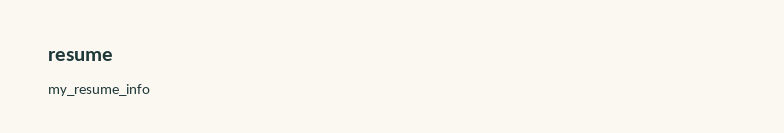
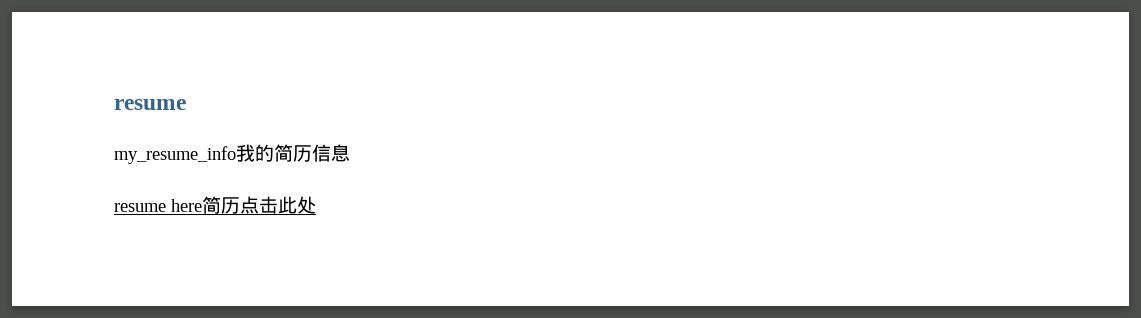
(150, 90) none -> [236,144,350,162] [114,196,316,214] 我的简历信息 // resume here简历点击此处

